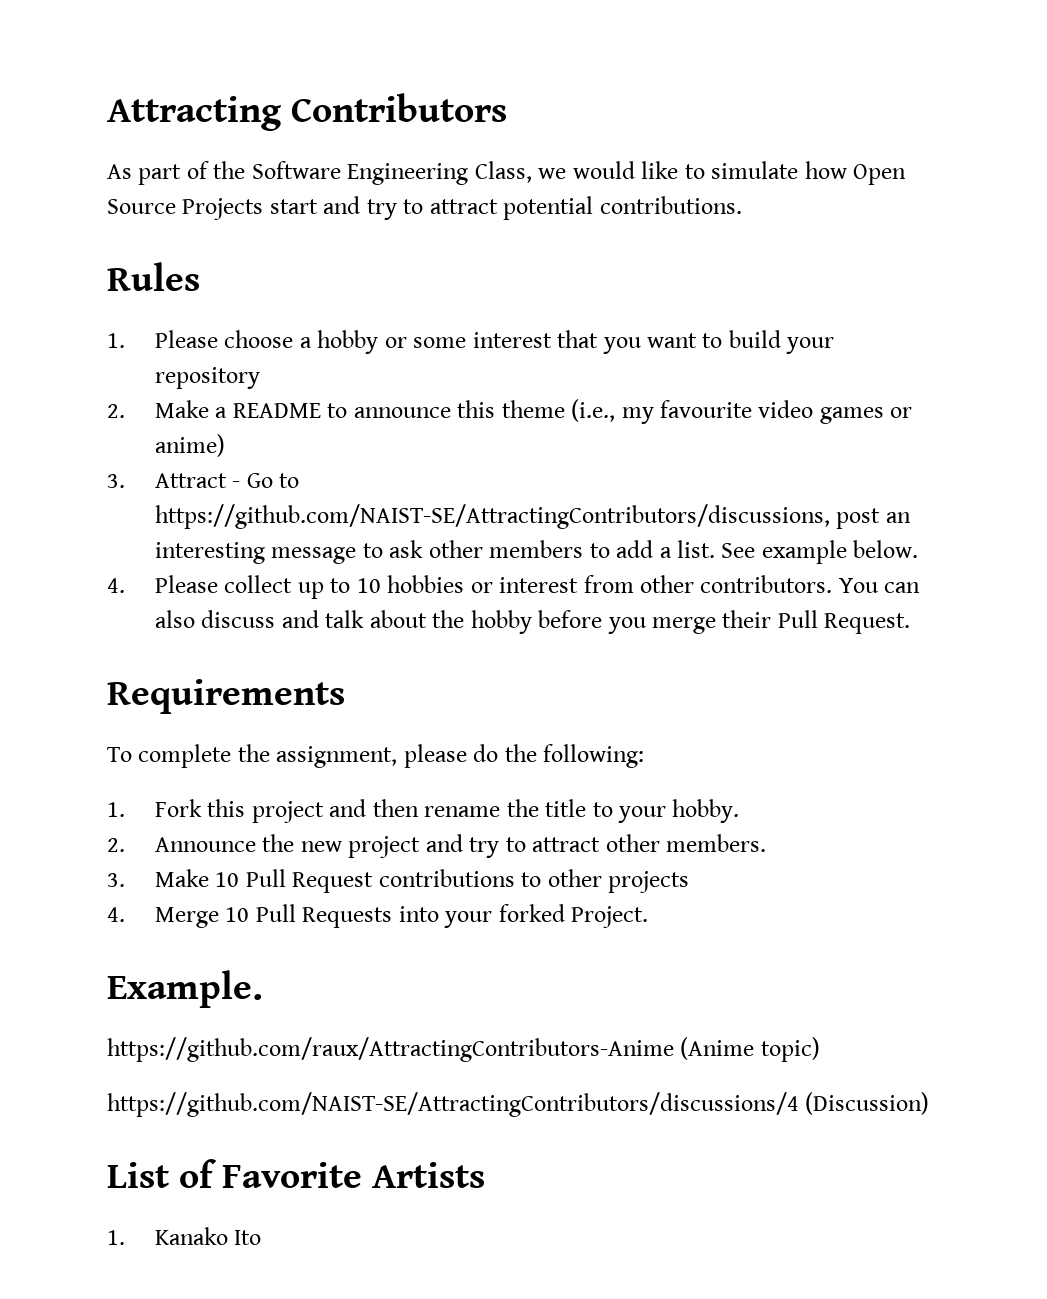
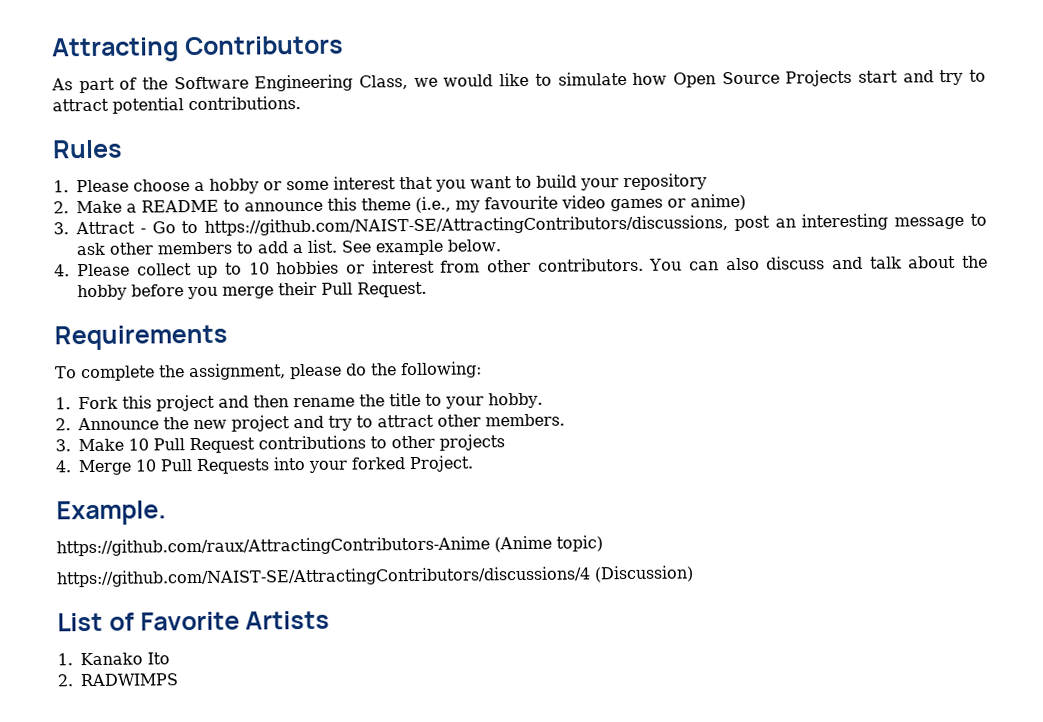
(262, 1237) none -> [57,673,178,687] // 2. RADWIMPS

